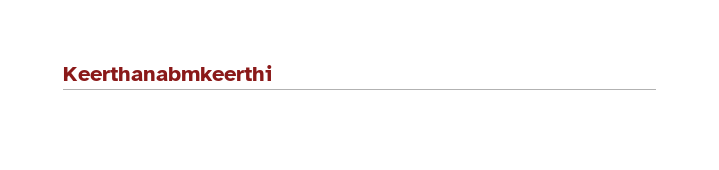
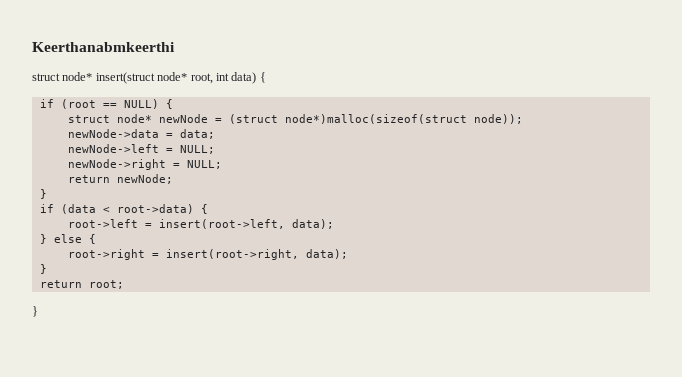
(272, 73) none -> [32,72,266,84] [39,99,173,109] [67,114,523,124] [67,129,215,139] [67,144,215,154] [67,159,222,170] [67,174,173,184] [39,189,47,199] [39,204,208,214] [67,219,334,229] [39,234,96,244] [67,249,348,260] [39,264,47,274] [39,280,124,289] [32,306,38,317] // struct node* insert(struct node* root, int data) { // if (root == NULL) { // struct node* newNode = (struct node*)malloc(sizeof(struct node)); // newNode->data = data; // newNode->left = NULL; // newNode->right = NULL; // return newNode; // } // if (data < root->data) { // root->left = insert(root->left, data); // } else { // root->right = insert(root->right, data); // } // return root; // }

